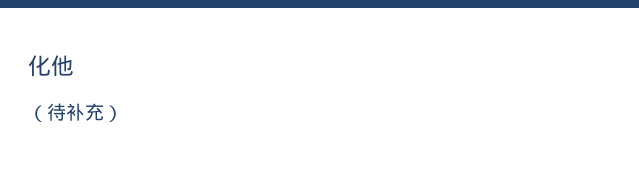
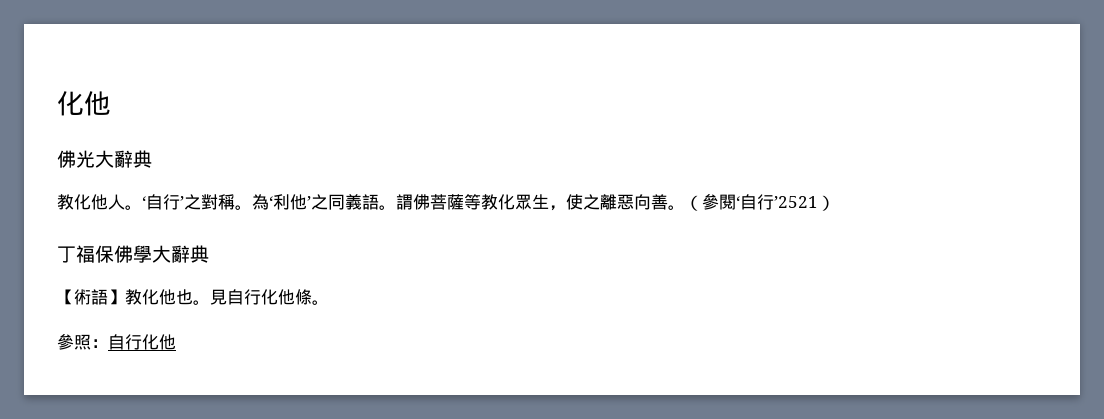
[28,103,123,122] （待补充） -> [57,150,152,168] [57,193,835,211] [57,245,209,263] [57,289,329,305] [57,333,176,350] 佛光大辭典 // 教化他人。‘自行’之對稱。為‘利他’之同義語。謂佛菩薩等教化眾生，使之離惡向善。（參閱‘自行’2521） // 丁福保佛學大辭典 // 【術語】教化他也。見自行化他條。 // 參照：自行化他

